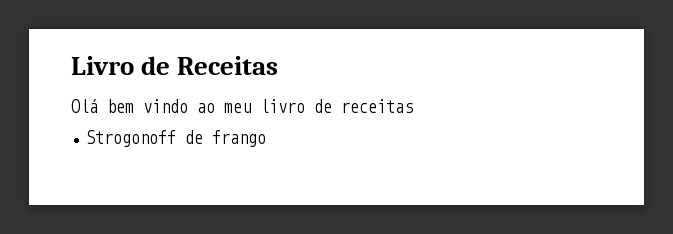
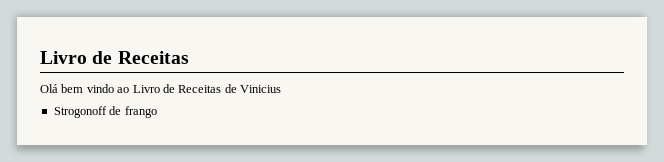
[224,99,413,113] meu livro de receitas -> [132,84,281,93] Livro de Receitas de Vinicius

